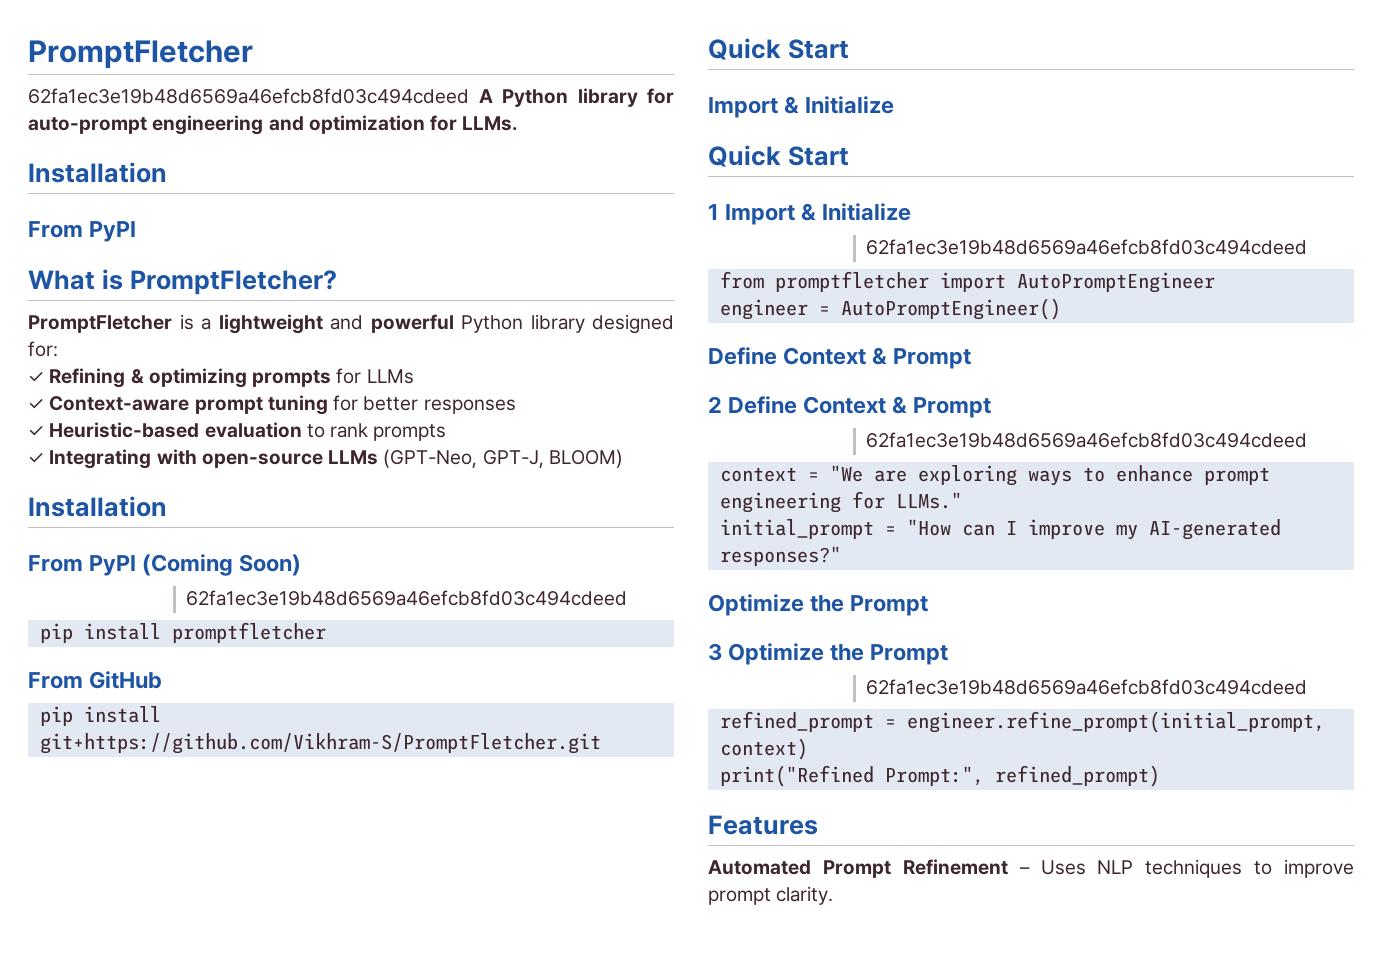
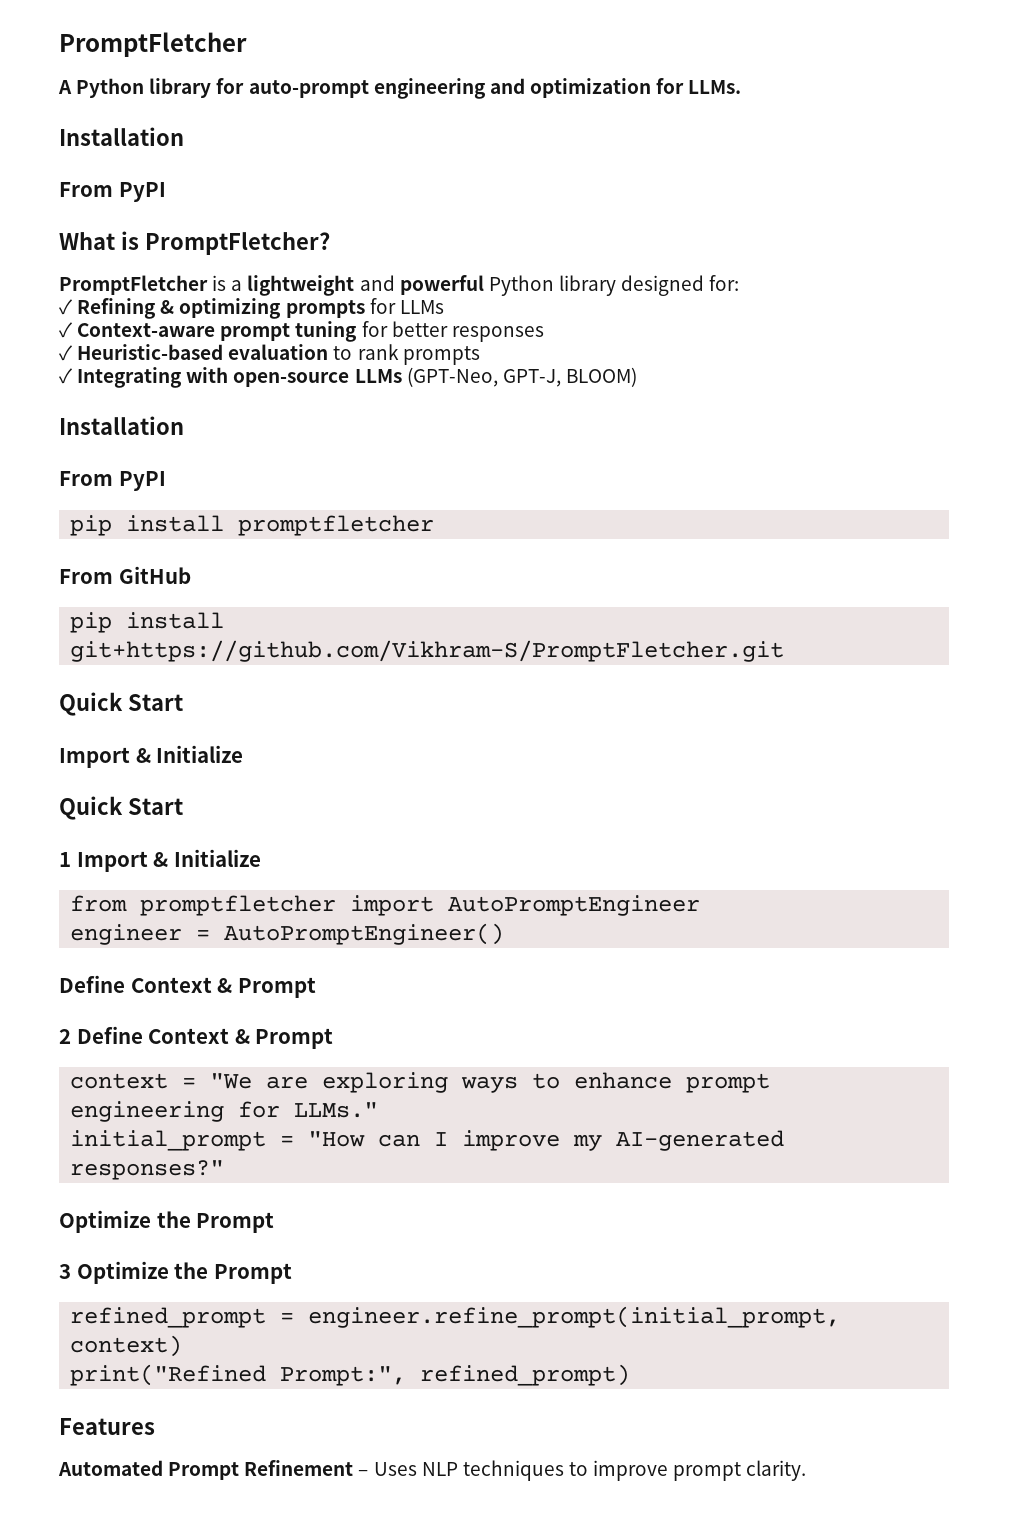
[28,88,469,104] 62fa1ec3e19b48d6569a46efcb8fd03c494cdeed -> (247, 44) none
[142,554,302,576] [186,590,628,606] (Coming Soon) // 62fa1ec3e19b48d6569a46efcb8fd03c494cdeed -> (166, 481) none
[866,239,1308,255] // 62fa1ec3e19b48d6569a46efcb8fd03c494cdeed -> (261, 858) none
[866,432,1308,448] // 62fa1ec3e19b48d6569a46efcb8fd03c494cdeed -> (334, 1038) none
[866,679,1308,695] // 62fa1ec3e19b48d6569a46efcb8fd03c494cdeed -> (292, 1273) none

